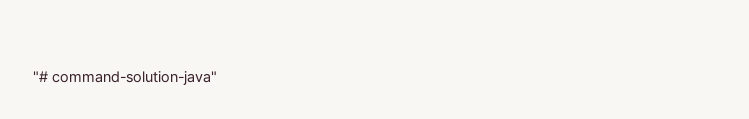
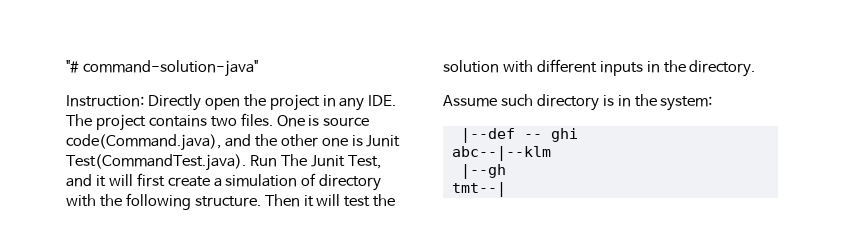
(218, 78) none -> [66,94,397,111] [66,113,370,131] [66,134,401,151] [66,154,381,171] [66,173,382,191] [66,193,396,210] [443,59,756,77] [443,94,713,111] [460,128,578,143] [451,146,551,161] [460,164,506,179] [451,182,506,197] // Instruction: Directly open the project in any IDE. The project contains two files. One is source code(Command.java), and the other one is Junit Test(CommandTest.java). Run The Junit Test, and it will first create a simulation of directory with the following structure. Then it will test the solution with different inputs in the directory. // Assume such directory is in the system: // |--def -- ghi // abc--|--klm // |--gh // tmt--|

